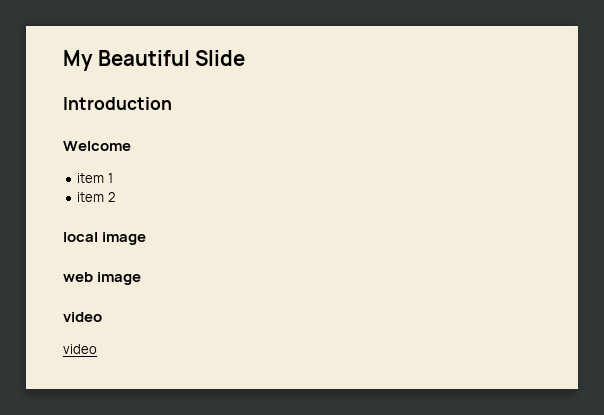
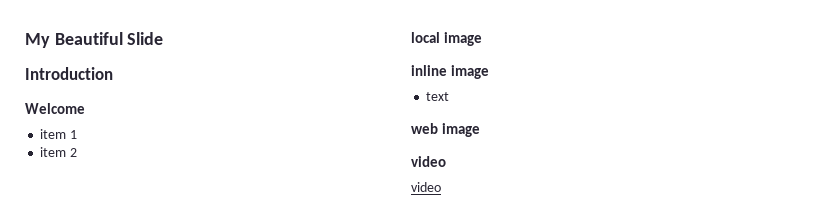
(147, 238) none -> [411,65,490,79] [426,92,450,101] // inline image // text

